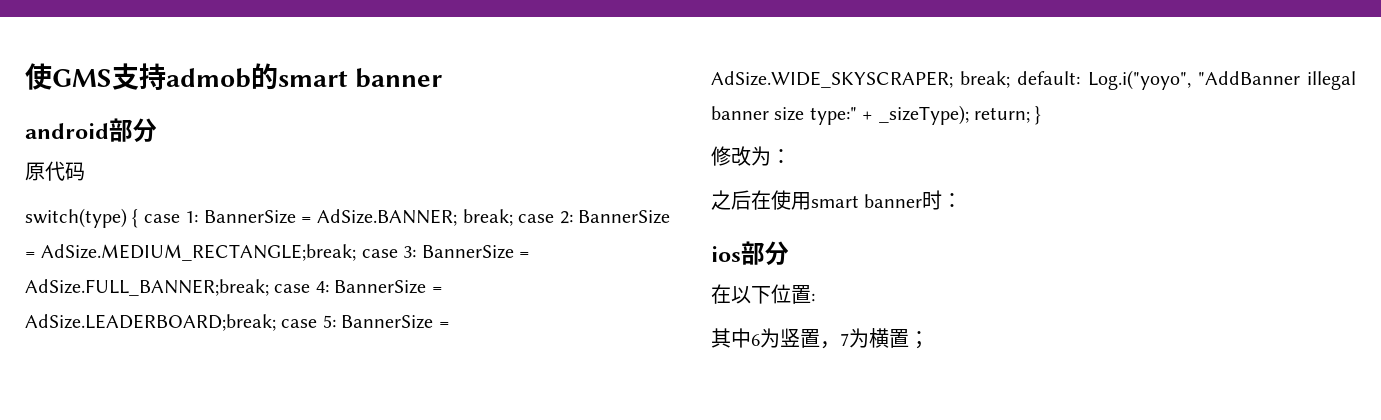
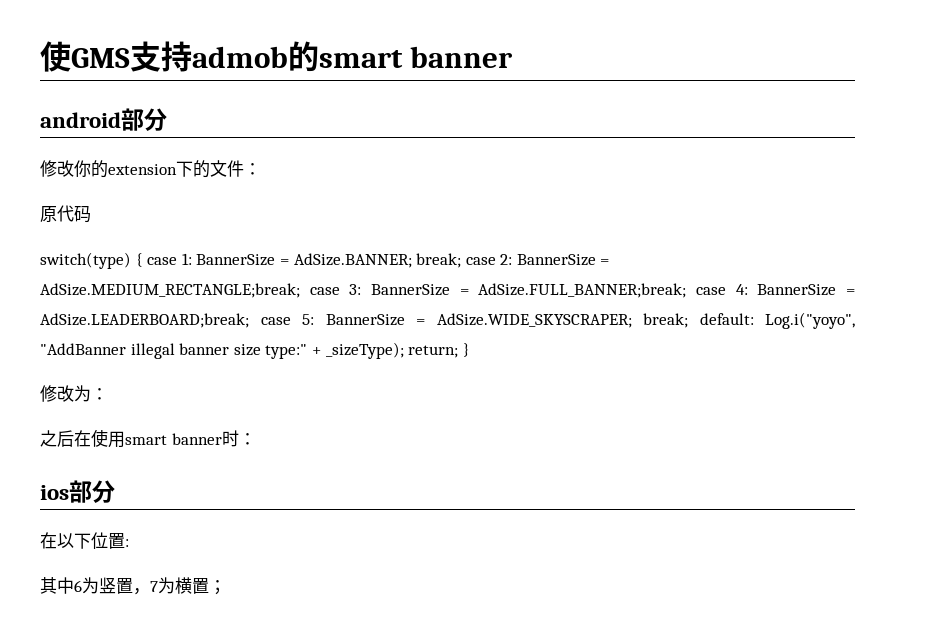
(157, 130) none -> [40,160,261,178] // 修改你的extension下的文件：

